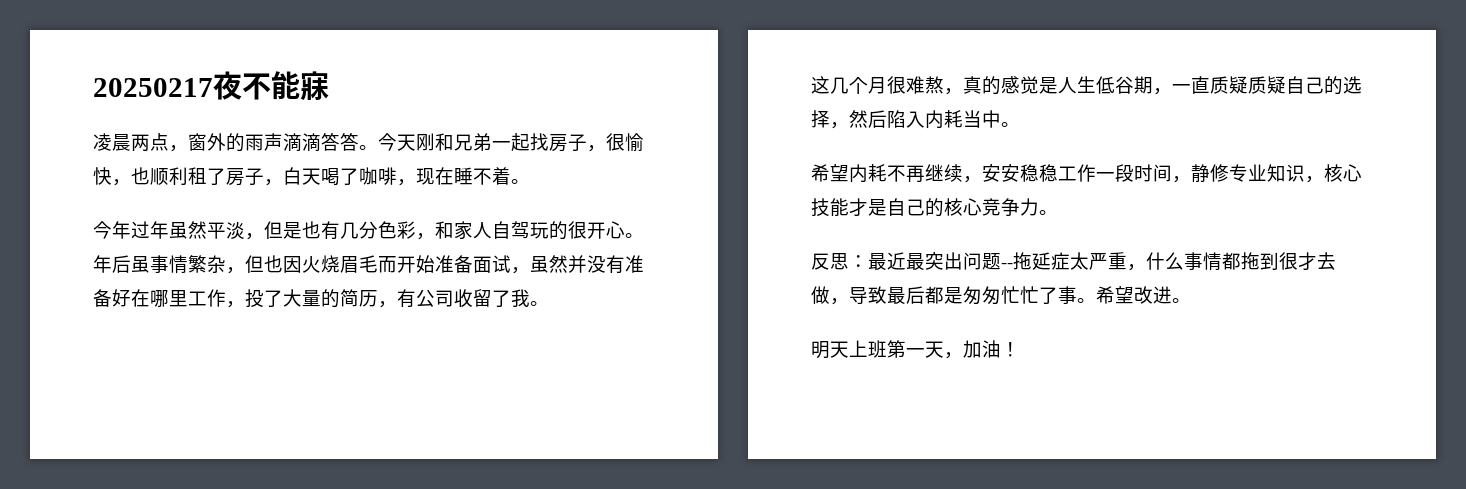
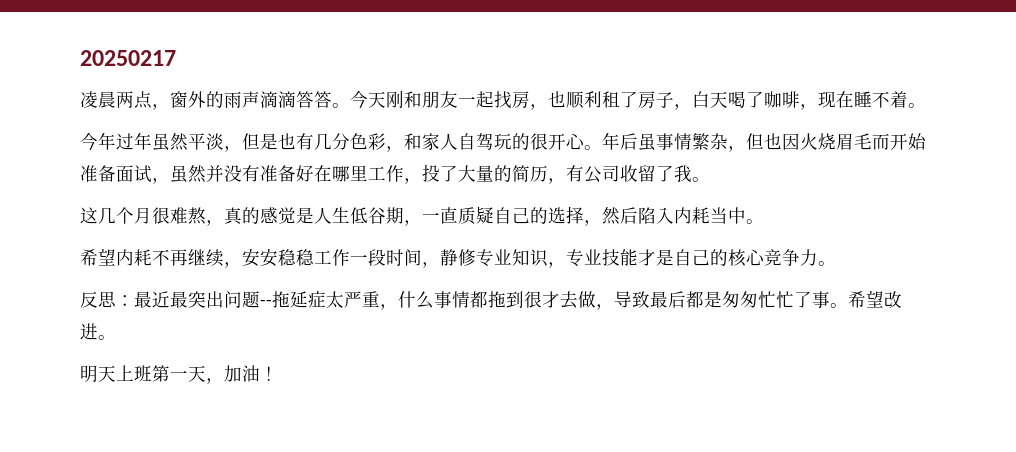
[213,71,329,101] 夜不能寐 -> (176, 58) none
[454,133,492,151] 兄弟 -> [422,91,458,108] 朋友
[568,133,644,152] [93,167,112,185] 子，很愉快 -> (530, 100) none
[1248,76,1286,94] 质疑 -> (494, 215) none
[1324,164,1362,182] 核心 -> [566,249,602,267] 专业

